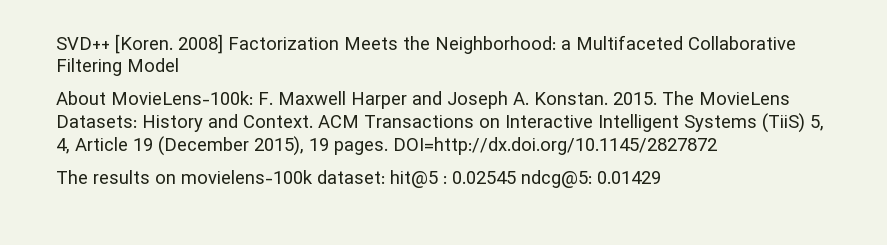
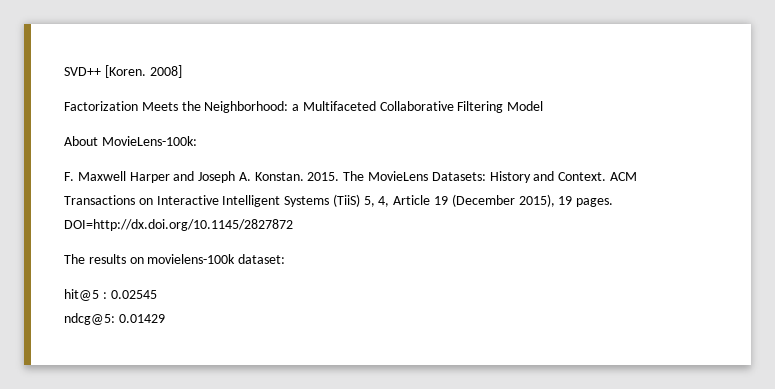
(223, 44) none -> (182, 71) //
(253, 98) none -> (197, 141) //
(385, 177) none -> (286, 259) //
(516, 177) none -> (157, 294) //

